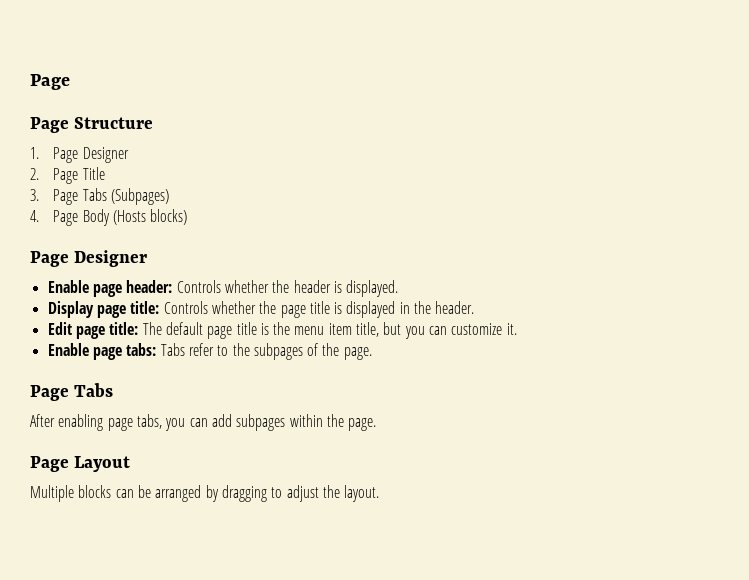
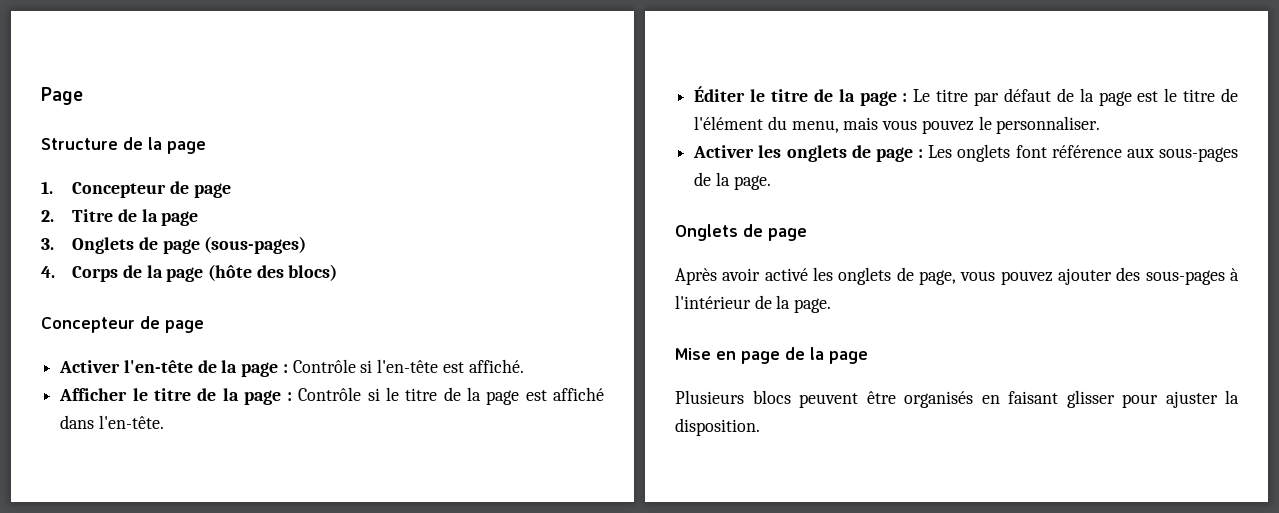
[30,117,69,133] Page -> (83, 96) none
[30,147,129,163] [30,167,105,184] [30,188,169,205] [30,209,188,226] [30,250,148,267] [47,280,399,297] [47,301,475,318] [47,322,517,339] [47,343,372,360] [30,383,114,401] [30,414,377,431] [30,456,131,472] [30,485,380,502] // 1. Page Designer // 2. Page Title // 3. Page Tabs (Subpages) // 4. Page Body (Hosts blocks) // Page Designer // Enable page header: Controls whether the header is displayed. // Display page title: Controls whether the page title is displayed in the header. // Edit page title: The default page title is the menu item title, but you can customize it. // Enable page tabs: Tabs refer to the subpages of the page. // Page Tabs // After enabling page tabs, you can add subpages within the page. // Page Layout // Multiple blocks can be arranged by dragging to adjust the layout. -> [123,137,206,154] [41,181,231,198] [41,209,199,226] [41,236,307,254] [41,264,338,282] [41,316,204,333] [59,359,524,377] [59,387,604,405] [60,415,164,429] [694,86,1238,106] [694,116,1101,134] [693,144,1238,162] [694,172,771,190] [675,224,807,241] [675,267,1239,285] [675,295,832,313] [675,347,868,364] [675,390,1239,408] [675,418,760,436] de la page // 1. Concepteur de page // 2. Titre de la page // 3. Onglets de page (sous-pages) // 4. Corps de la page (hôte des blocs) // Concepteur de page // Activer l'en-tête de la page : Contrôle si l'en-tête est affiché. // Afficher le titre de la page : Contrôle si le titre de la page est affiché dans l'en-tête. // Éditer le titre de la page : Le titre par défaut de la page est le titre de l'élément du menu, mais vous pouvez le personnaliser. // Activer les onglets de page : Les onglets font référence aux sous-pages de la page. // Onglets de page // Après avoir activé les onglets de page, vous pouvez ajouter des sous-pages à l'intérieur de la page. // Mise en page de la page // Plusieurs blocs peuvent être organisés en faisant glisser pour ajuster la disposition.

